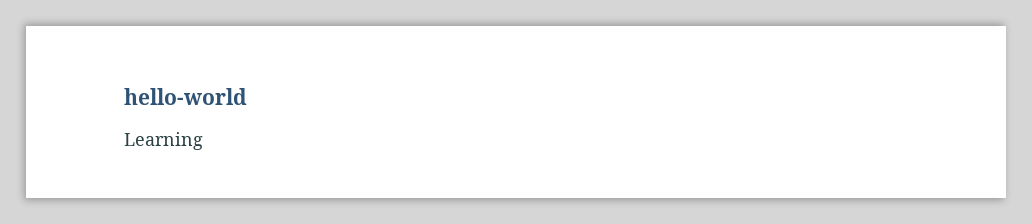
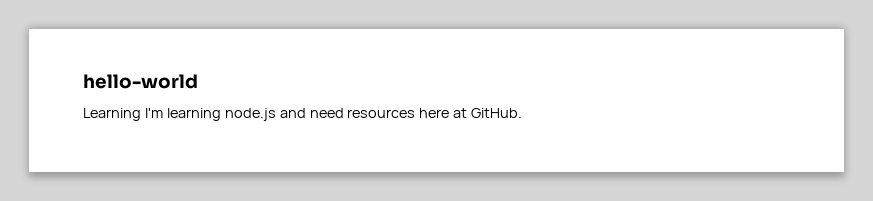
(203, 141) none -> [144,108,523,121] I'm learning node.js and need resources here at GitHub.

